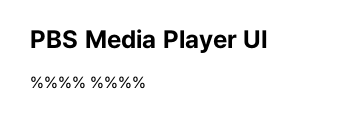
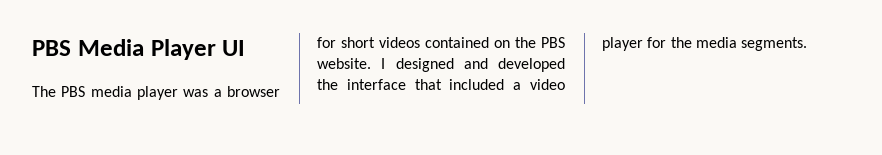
[30,76,147,89] %%%% %%%% -> [32,86,280,100] [317,37,565,48] [317,58,565,72] [317,79,565,90] [602,37,808,51] The PBS media player was a browser for short videos contained on the PBS website. I designed and developed the interface that included a video player for the media segments.

